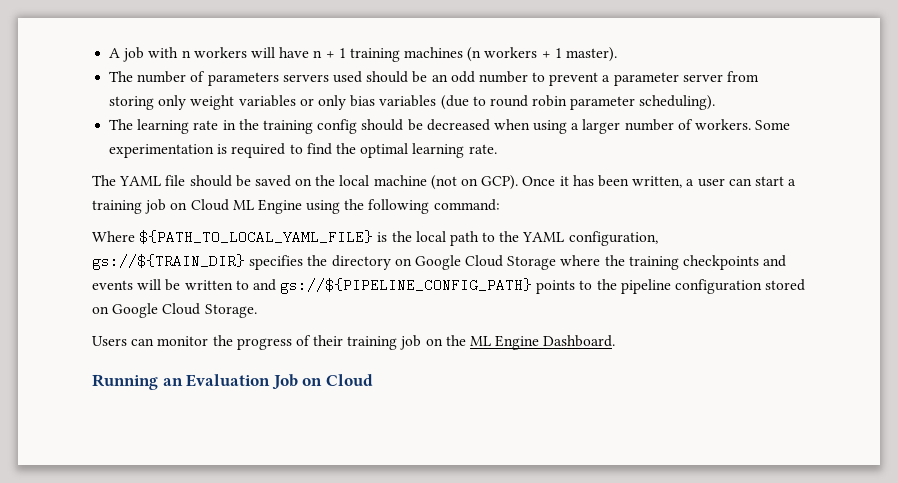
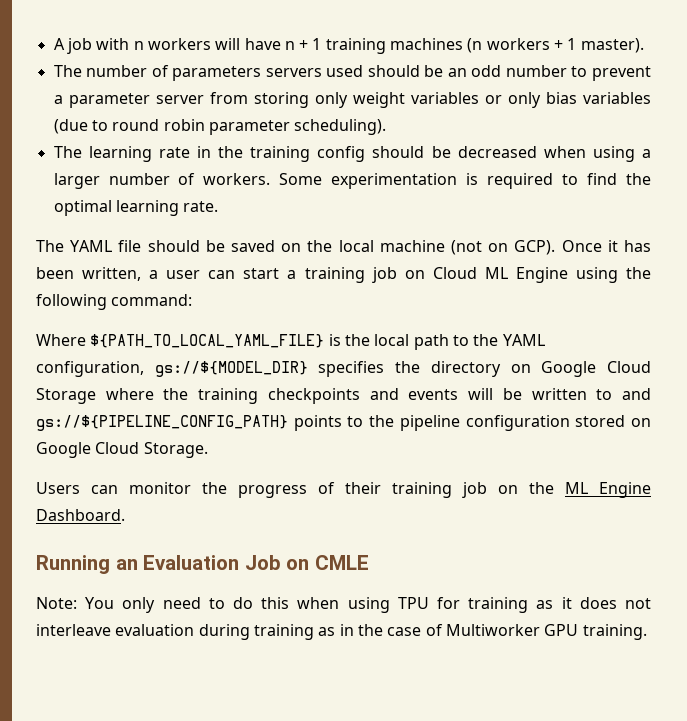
[92,254,245,270] gs://${TRAIN_DIR} -> [154,361,308,377] gs://${MODEL_DIR}
[325,374,373,386] Cloud -> [314,555,369,570] [36,597,651,613] [36,624,647,640] CMLE // Note: You only need to do this when using TPU for training as it does not interleave evaluation during training as in the case of Multiworker GPU training.

